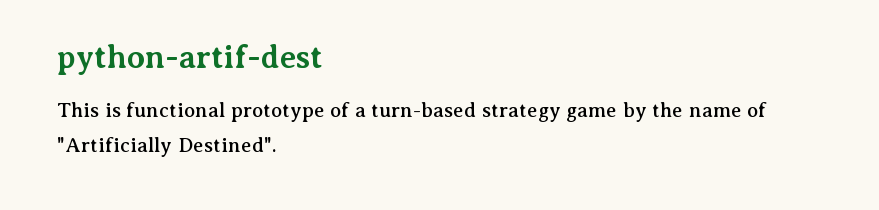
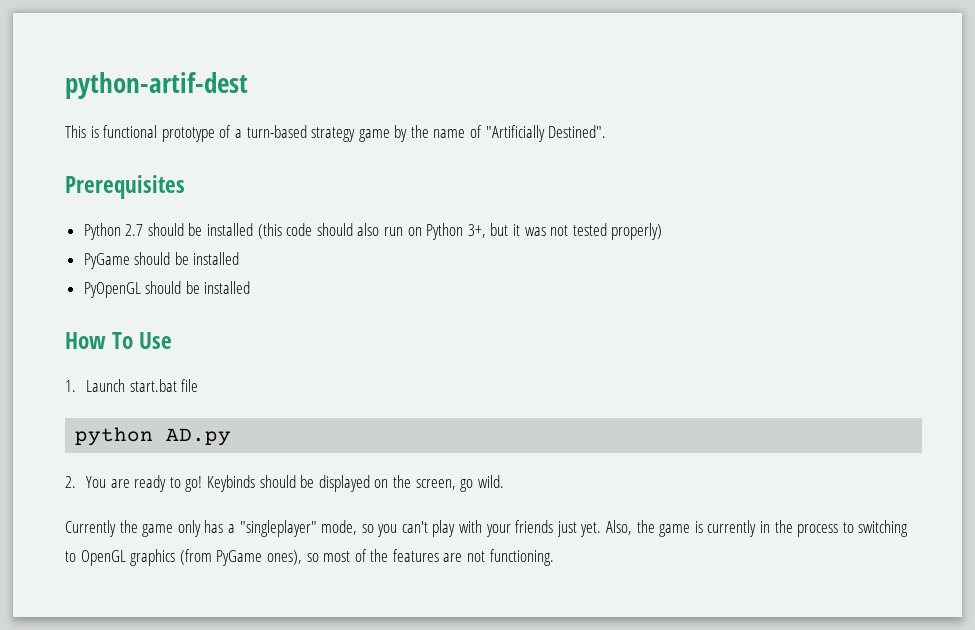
(276, 144) none -> [65,175,185,199] [83,223,663,240] [83,252,240,269] [83,281,251,298] [65,332,173,349] [65,379,199,392] [75,427,232,446] [65,475,504,492] [65,520,909,537] [65,549,554,566] // Prerequisites // Python 2.7 should be installed (this code should also run on Python 3+, but it was not tested properly) // PyGame should be installed // PyOpenGL should be installed // How To Use // 1. Launch start.bat file // python AD.py // 2. You are ready to go! Keybinds should be displayed on the screen, go wild. // Currently the game only has a "singleplayer" mode, so you can't play with your friends just yet. Also, the game is currently in the process to switching to OpenGL graphics (from PyGame ones), so most of the features are not functioning.

